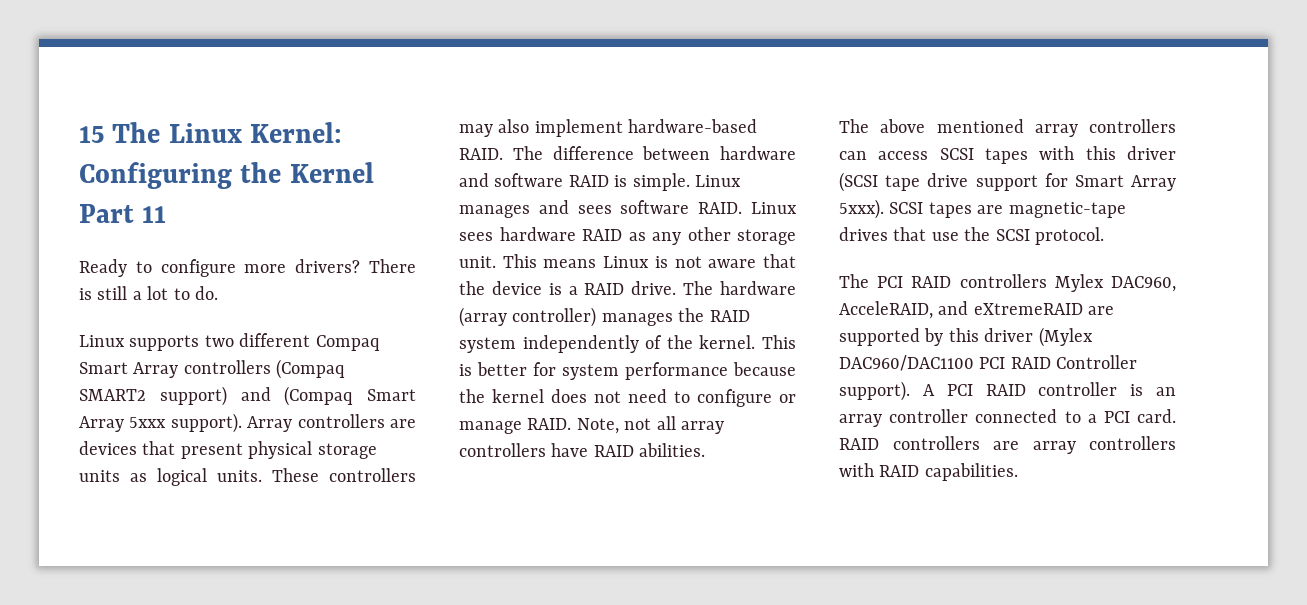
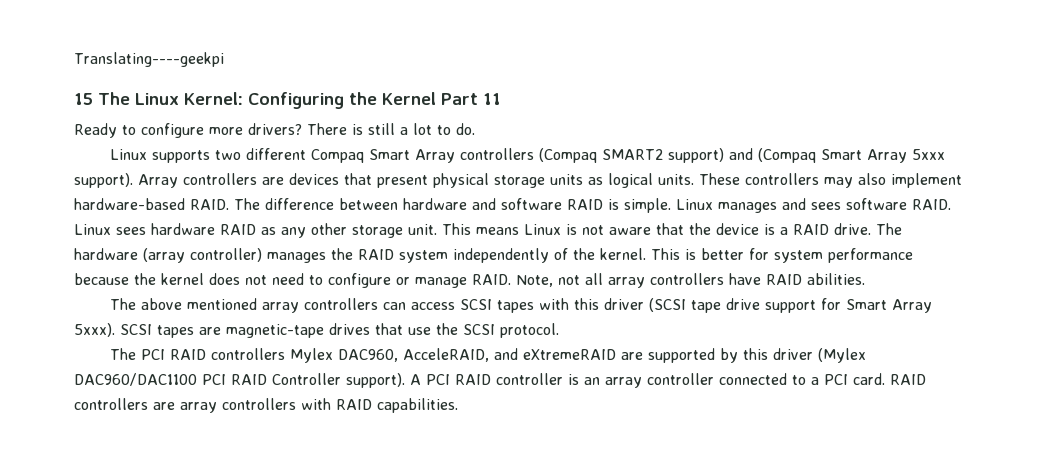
(79, 134) none -> [74,52,224,67] Translating----geekpi //

